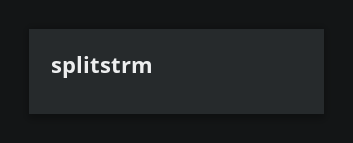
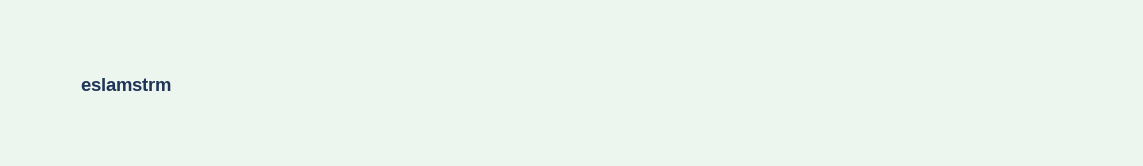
[51,56,153,78] splitstrm -> [81,78,171,91] eslamstrm

